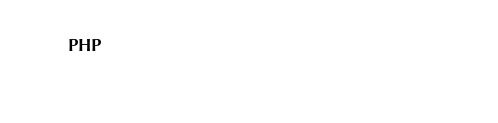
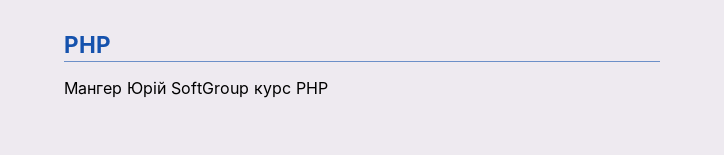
[68,39,102,51] PHP -> [64,36,111,53] [64,81,328,98] PHP // Мангер Юрій SoftGroup курс PHP

